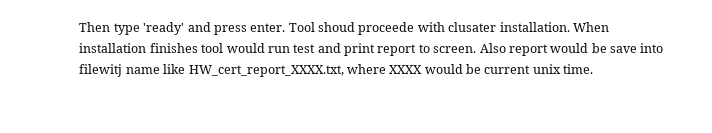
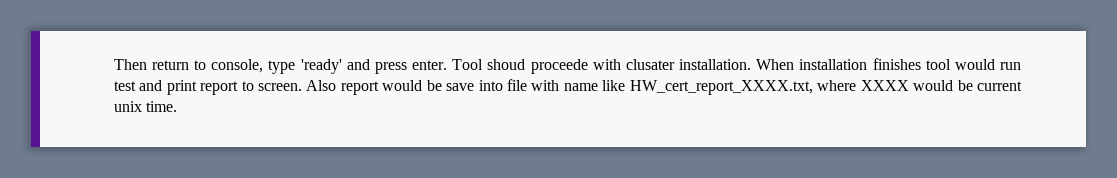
(111, 27) none -> [151,59,264,73] return to console,
[79,64,123,77] filewitj -> [507,79,560,91] file with

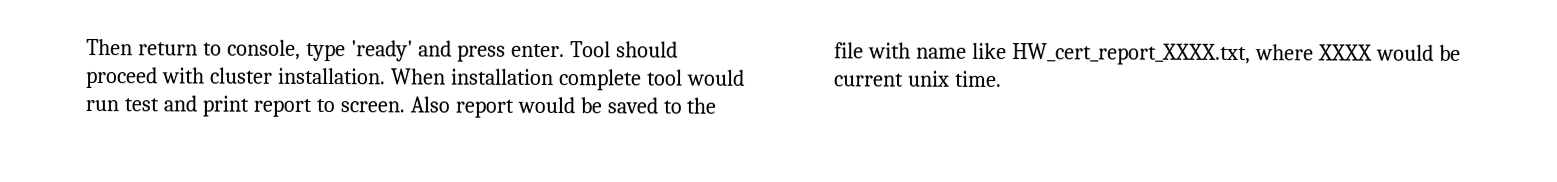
[487,59,675,74] shoud proceede with clusater -> [615,41,678,58] [86,66,274,89] should proceed with cluster
[872,58,921,70] finishes -> [558,69,642,91] complete
[446,80,503,91] save into -> [606,97,717,114] saved to the

